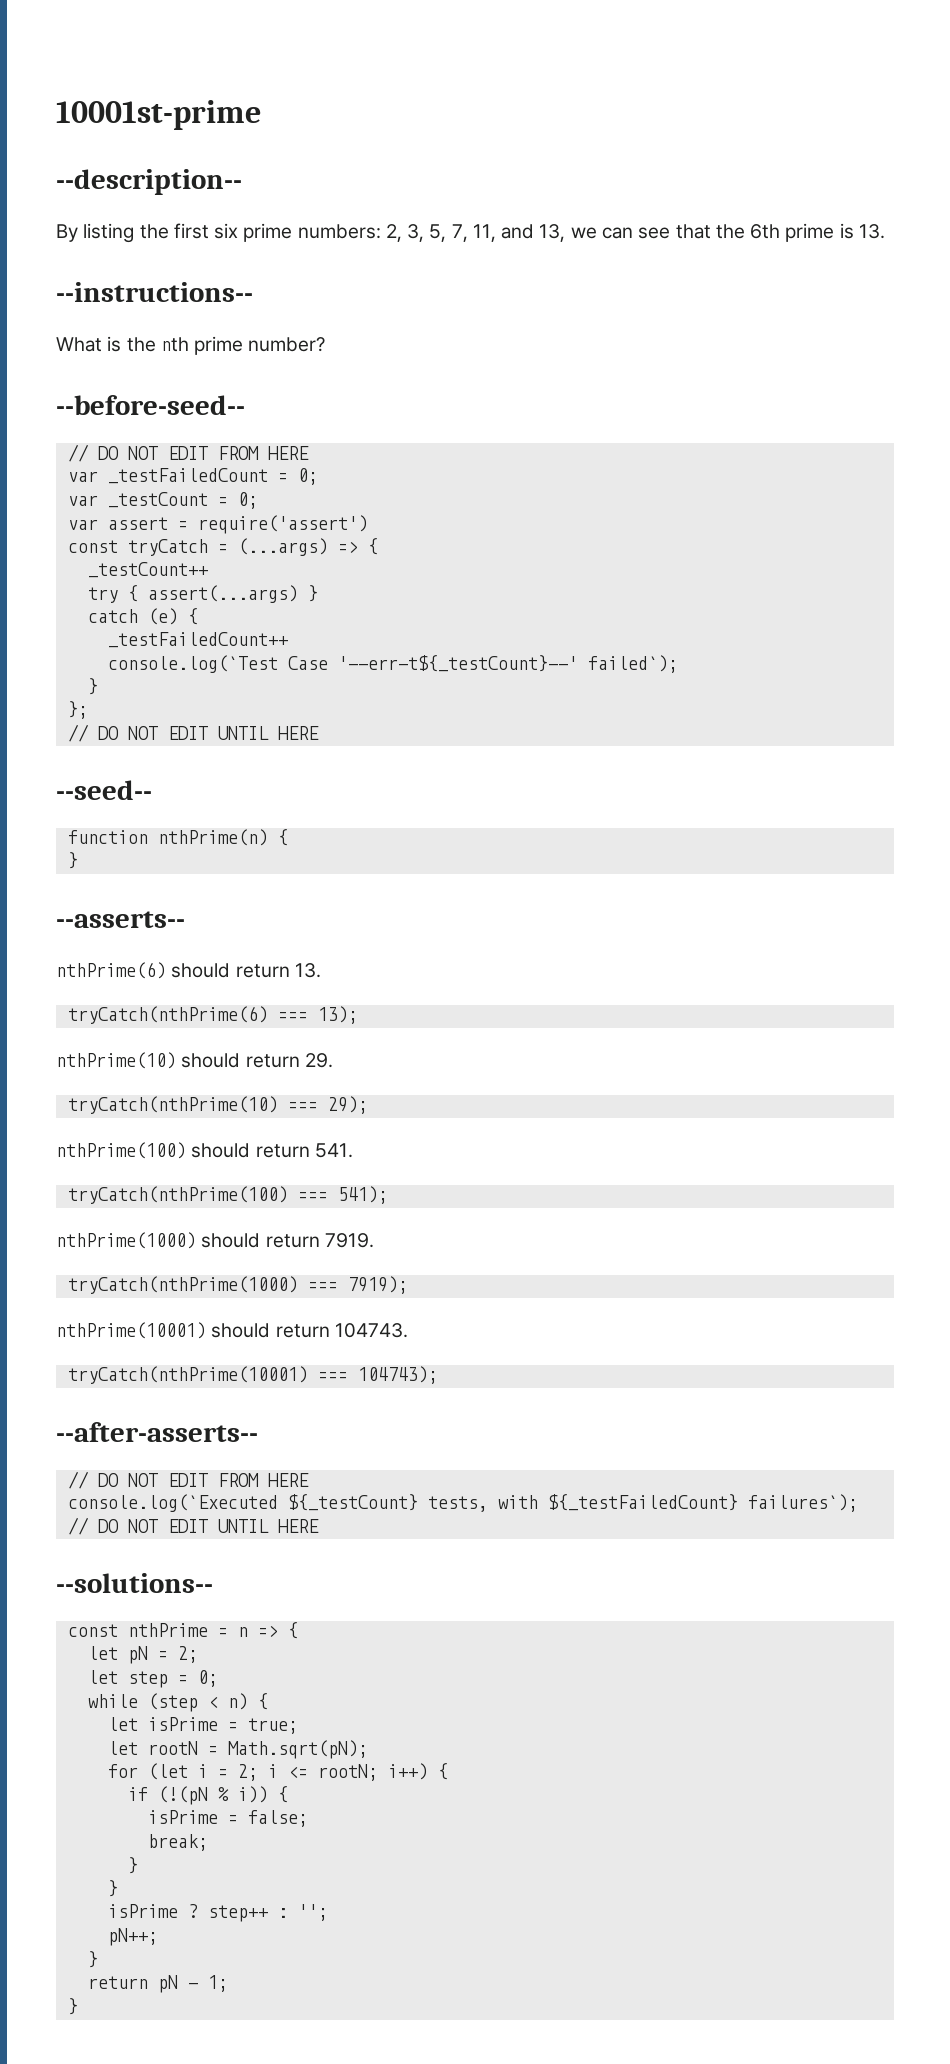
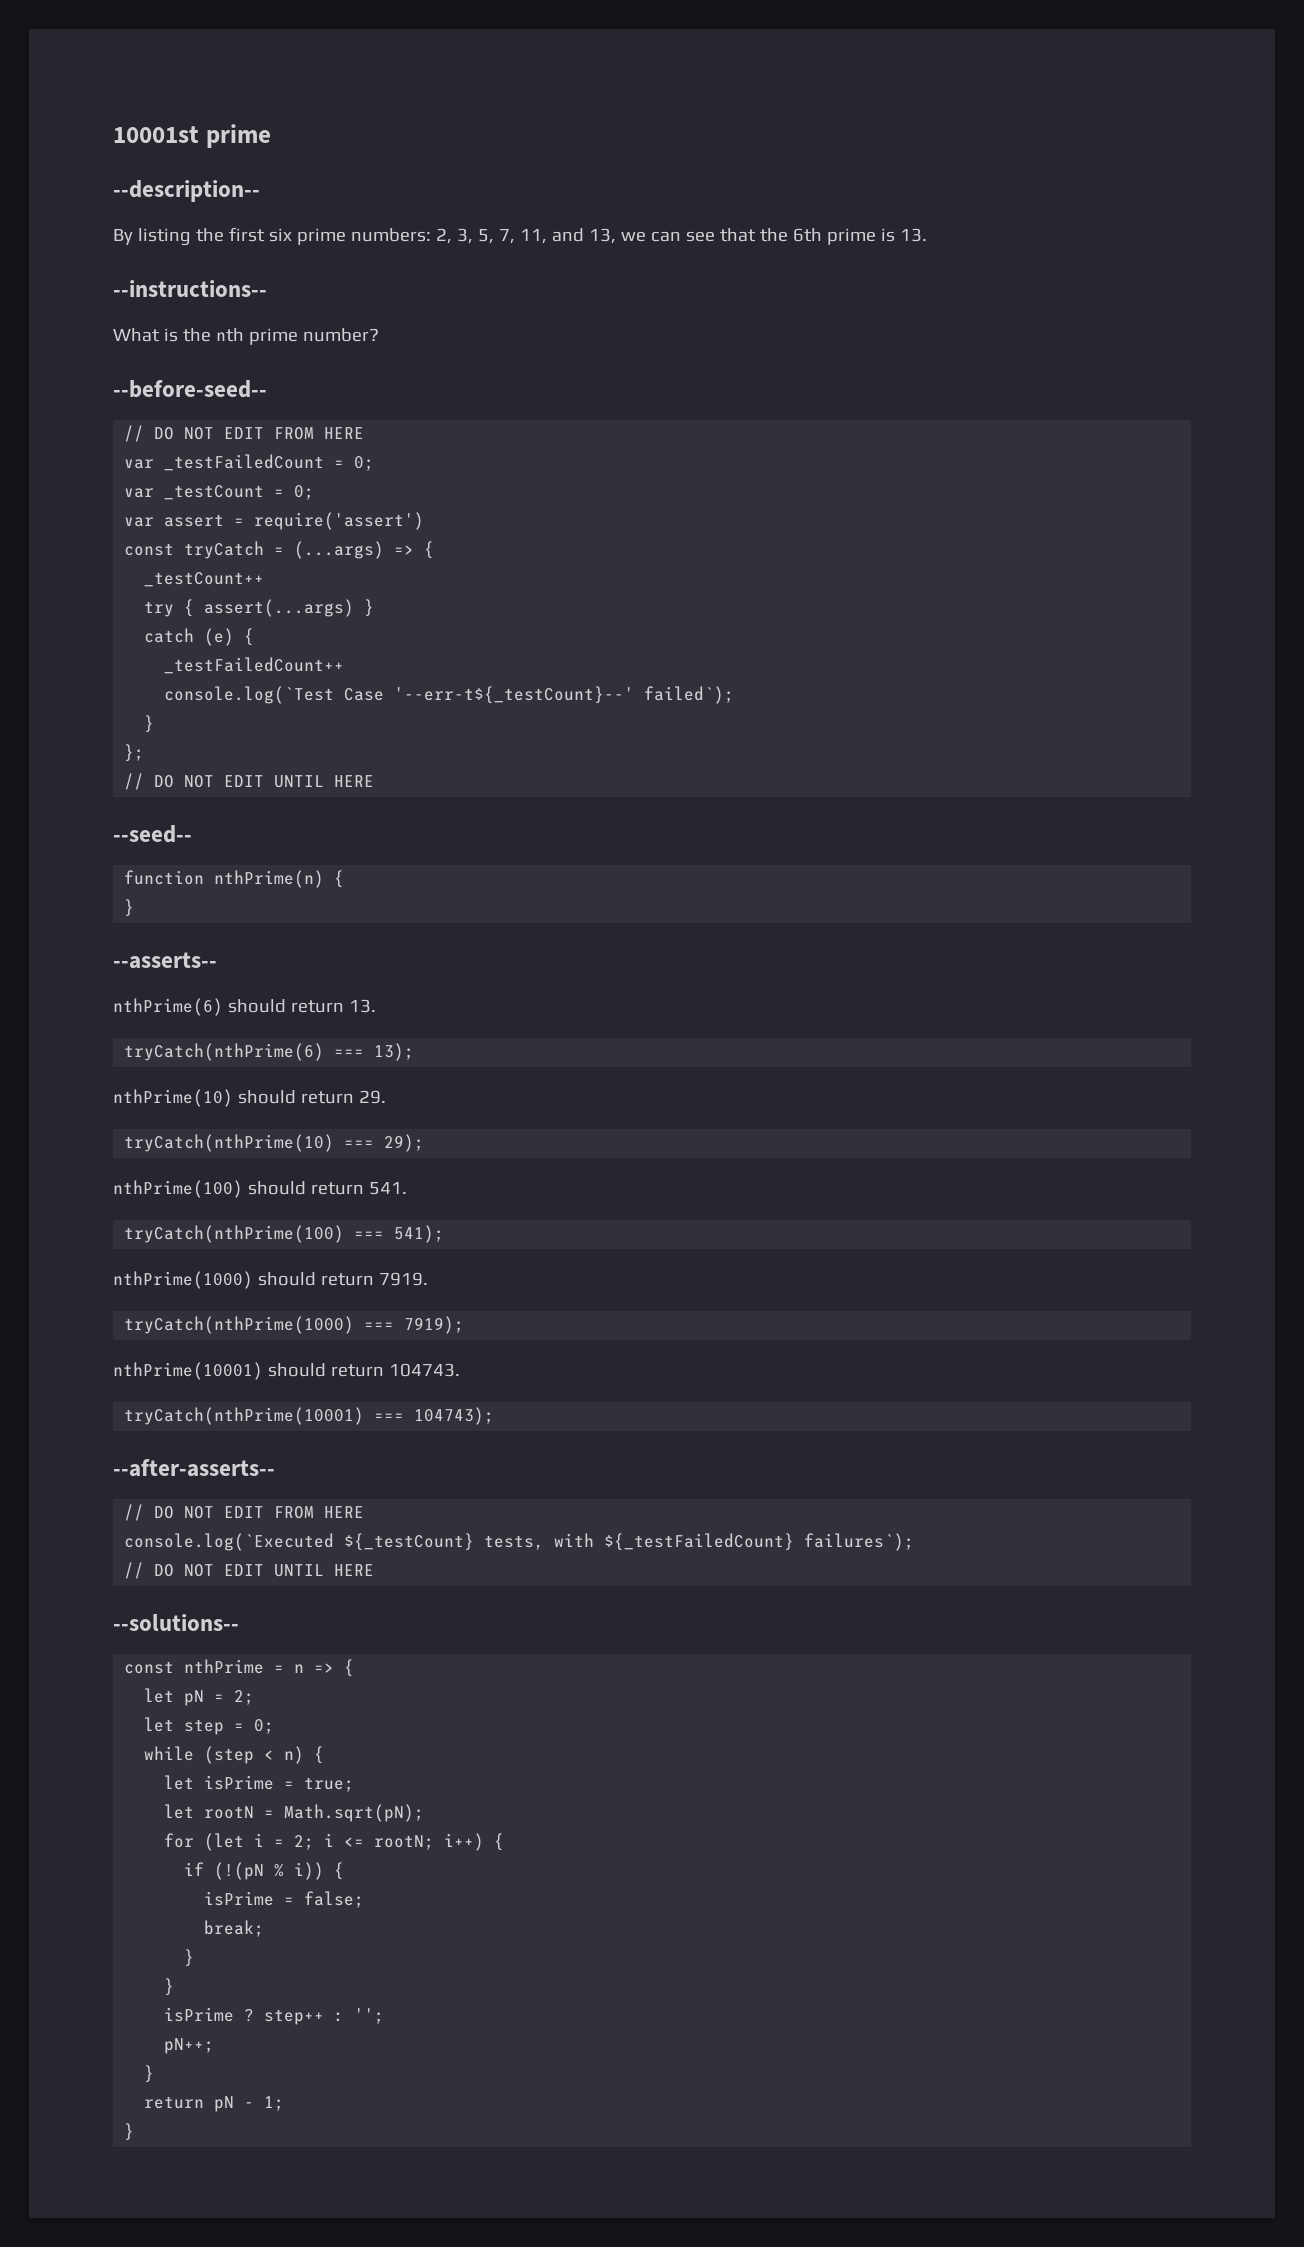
[56,100,261,130] 10001st-prime -> [113,124,271,148] 10001st prime

